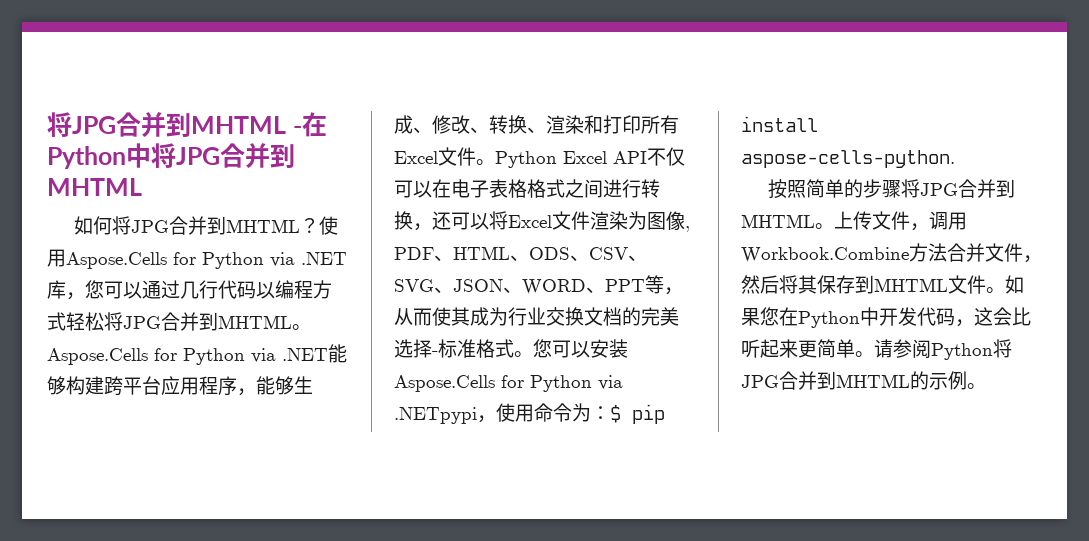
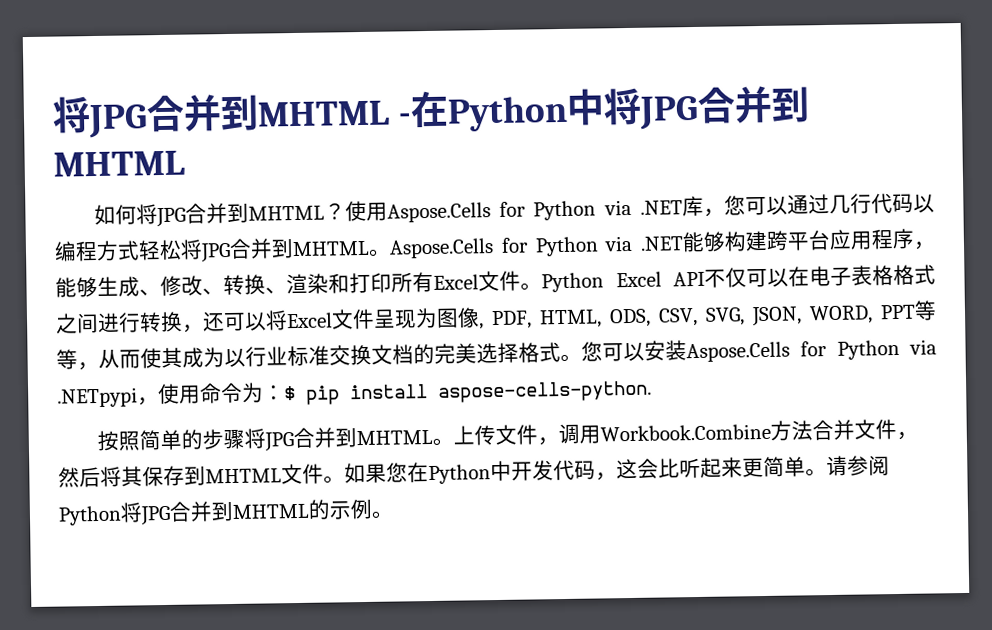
[590,211,628,230] 渲染 -> [373,309,417,329] 呈现
[394,246,647,261] [394,279,645,295] PDF、HTML、ODS、CSV、SVG、JSON、WORD、PPT -> [491,300,937,330] PDF, HTML, ODS, CSV, SVG, JSON, WORD, PPT等
[508,307,546,326] 行业 -> [224,345,330,368] 以行业标准
[432,339,476,358] -标准 -> (519, 352) none

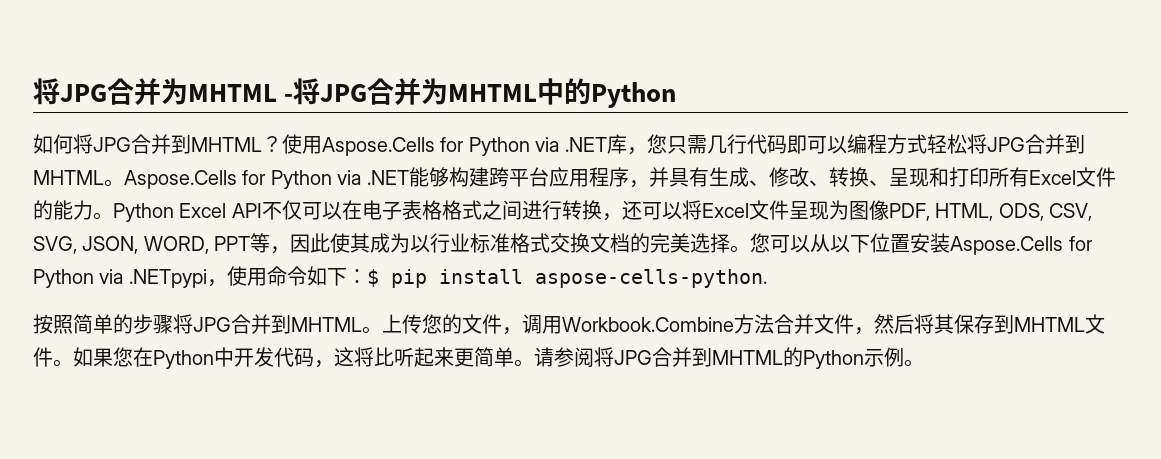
[52,94,259,139] 将JPG合并到 -> [33,78,188,105] 将JPG合并为
[409,85,810,132] [53,150,185,177] 在Python中将JPG合并到MHTML -> [293,78,677,108] 将JPG合并为MHTML中的Python
[745,193,831,216] 可以通过 -> [666,135,707,154] 只需
(915, 203) none -> [786,135,827,154] 即可
[55,276,98,298] 能够 -> [648,167,709,187] 并具有
[286,273,329,295] 渲染 -> [888,168,929,187] 呈现
(521, 280) none -> [33,200,93,220] 的能力
[479,323,484,330] , -> (889, 210) none
[56,349,141,371] 等，从而 -> [270,233,331,254] ，因此
(330, 355) none -> [510,233,551,253] 格式
[518,342,561,363] 格式 -> (731, 243) none
(645, 352) none -> [810,233,911,253] 从以下位置
[241,382,264,403] 为 -> [306,266,347,286] 如下
(496, 435) none -> [422,314,462,334] 您的
[637,458,659,479] 会 -> [354,347,374,367] 将
[58,505,122,526] Python -> (594, 357) none
(331, 509) none -> [803,350,864,369] Python

